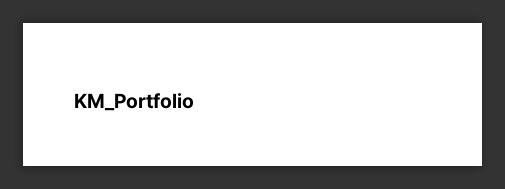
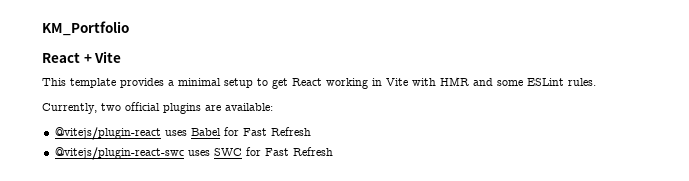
(194, 102) none -> [42,51,122,63] [42,77,596,89] [42,102,273,114] [54,127,311,140] [54,147,333,160] // React + Vite // This template provides a minimal setup to get React working in Vite with HMR and some ESLint rules. // Currently, two official plugins are available: // @vitejs/plugin-react uses Babel for Fast Refresh // @vitejs/plugin-react-swc uses SWC for Fast Refresh

